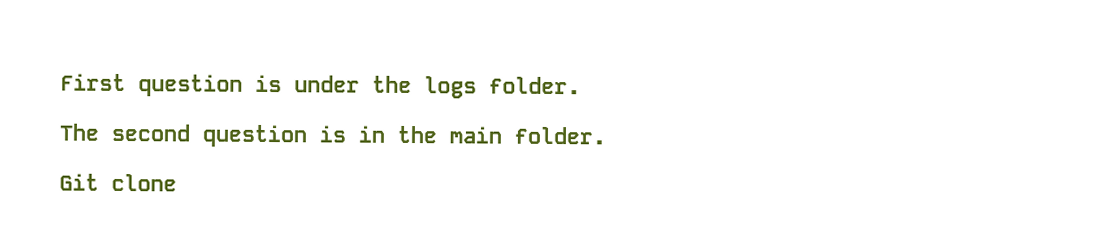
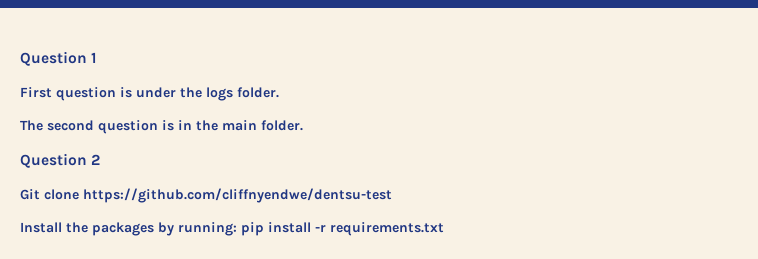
(60, 82) none -> [20,51,98,66] Question 1 //
(606, 135) none -> [20,153,101,168] // Question 2
(177, 182) none -> [83,188,392,203] [20,222,444,236] https://github.com/cliffnyendwe/dentsu-test // Install the packages by running: pip install -r requirements.txt

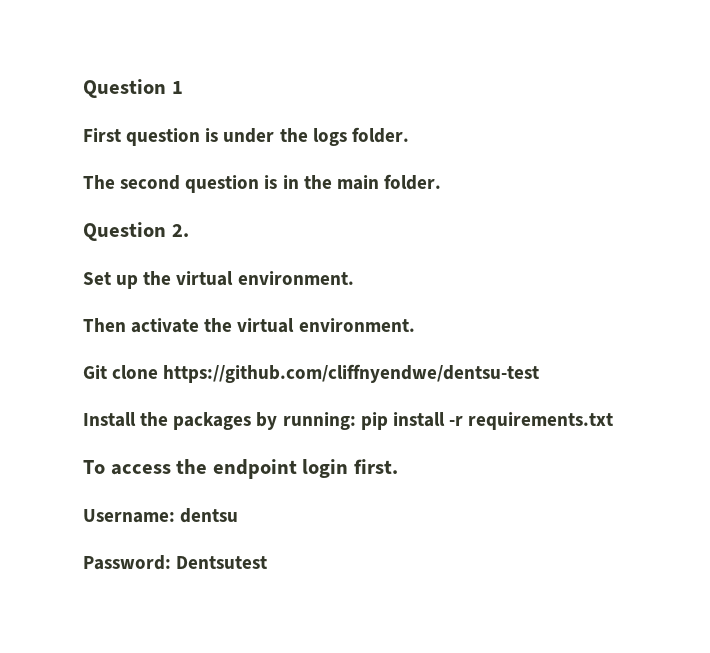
[91,154,101,165] 2 -> [171,224,189,237] [83,271,354,289] [83,318,415,333] 2. // Set up the virtual environment. // Then activate the virtual environment.
(444, 229) none -> [83,459,398,479] [83,508,239,523] [83,555,268,570] // To access the endpoint login first. // Username: dentsu // Password: Dentsutest

